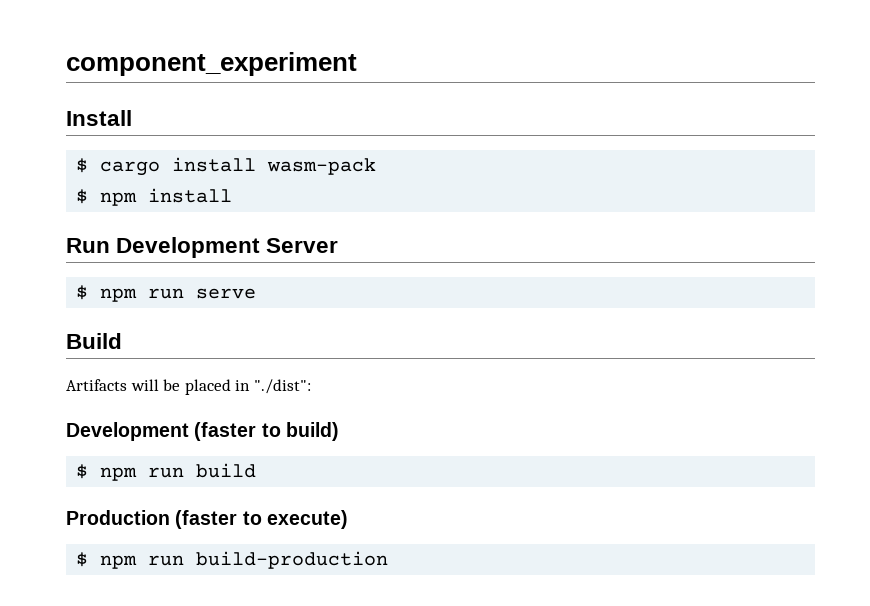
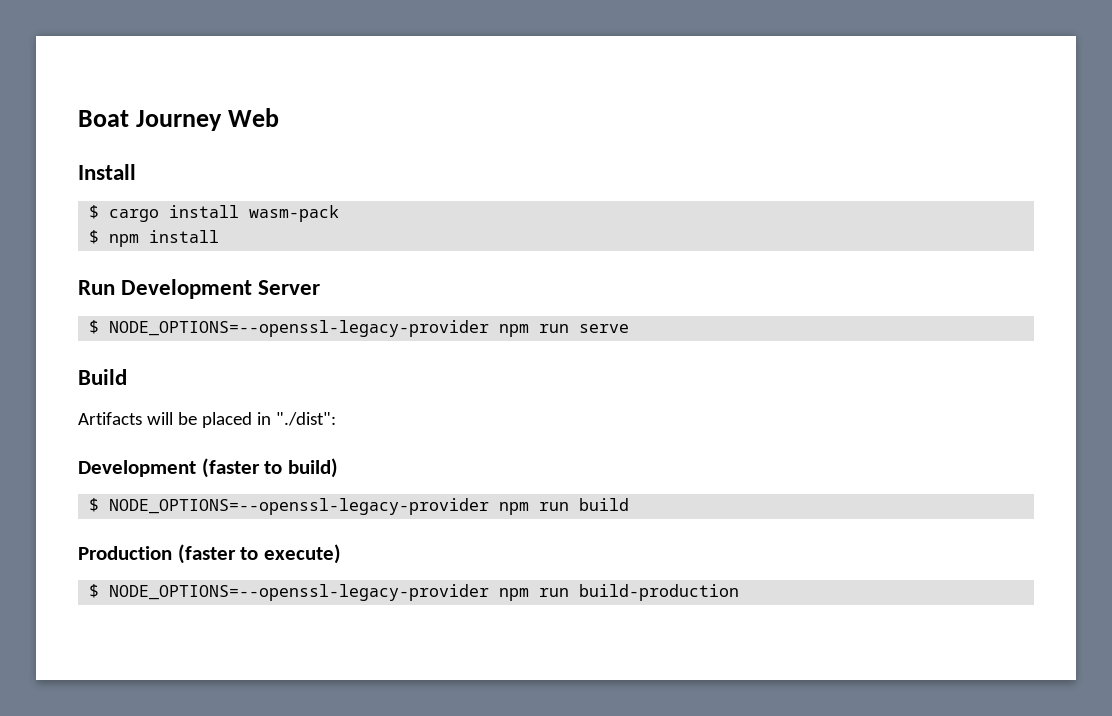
[66,52,357,76] component_experiment -> [78,108,280,131] Boat Journey Web
(89, 292) none -> [109,320,490,337] NODE_OPTIONS=--openssl-legacy-provider
(89, 471) none -> [109,498,490,515] NODE_OPTIONS=--openssl-legacy-provider
(89, 559) none -> [109,584,490,601] NODE_OPTIONS=--openssl-legacy-provider

